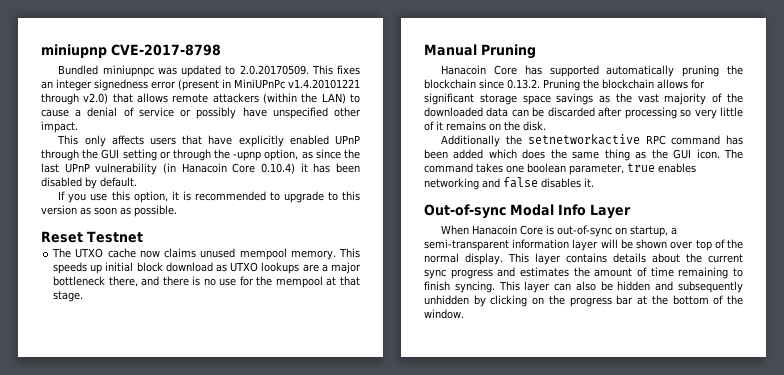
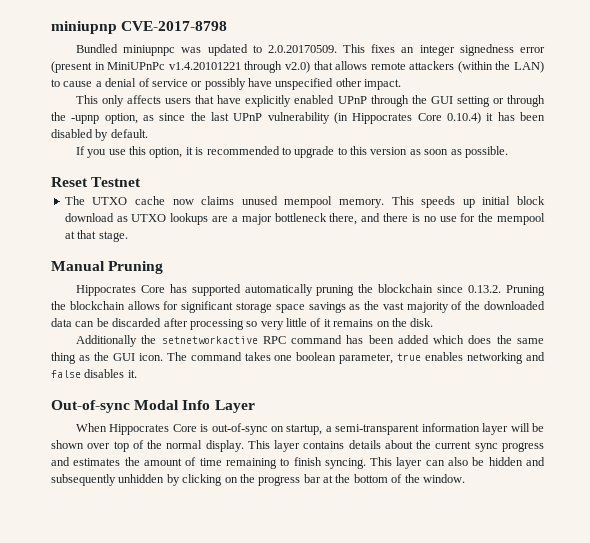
[181,163,227,173] Hanacoin -> [352,113,413,124] Hippocrates
[441,65,487,75] Hanacoin -> [75,285,136,296] Hippocrates
[472,225,518,235] Hanacoin -> [109,424,170,435] Hippocrates

